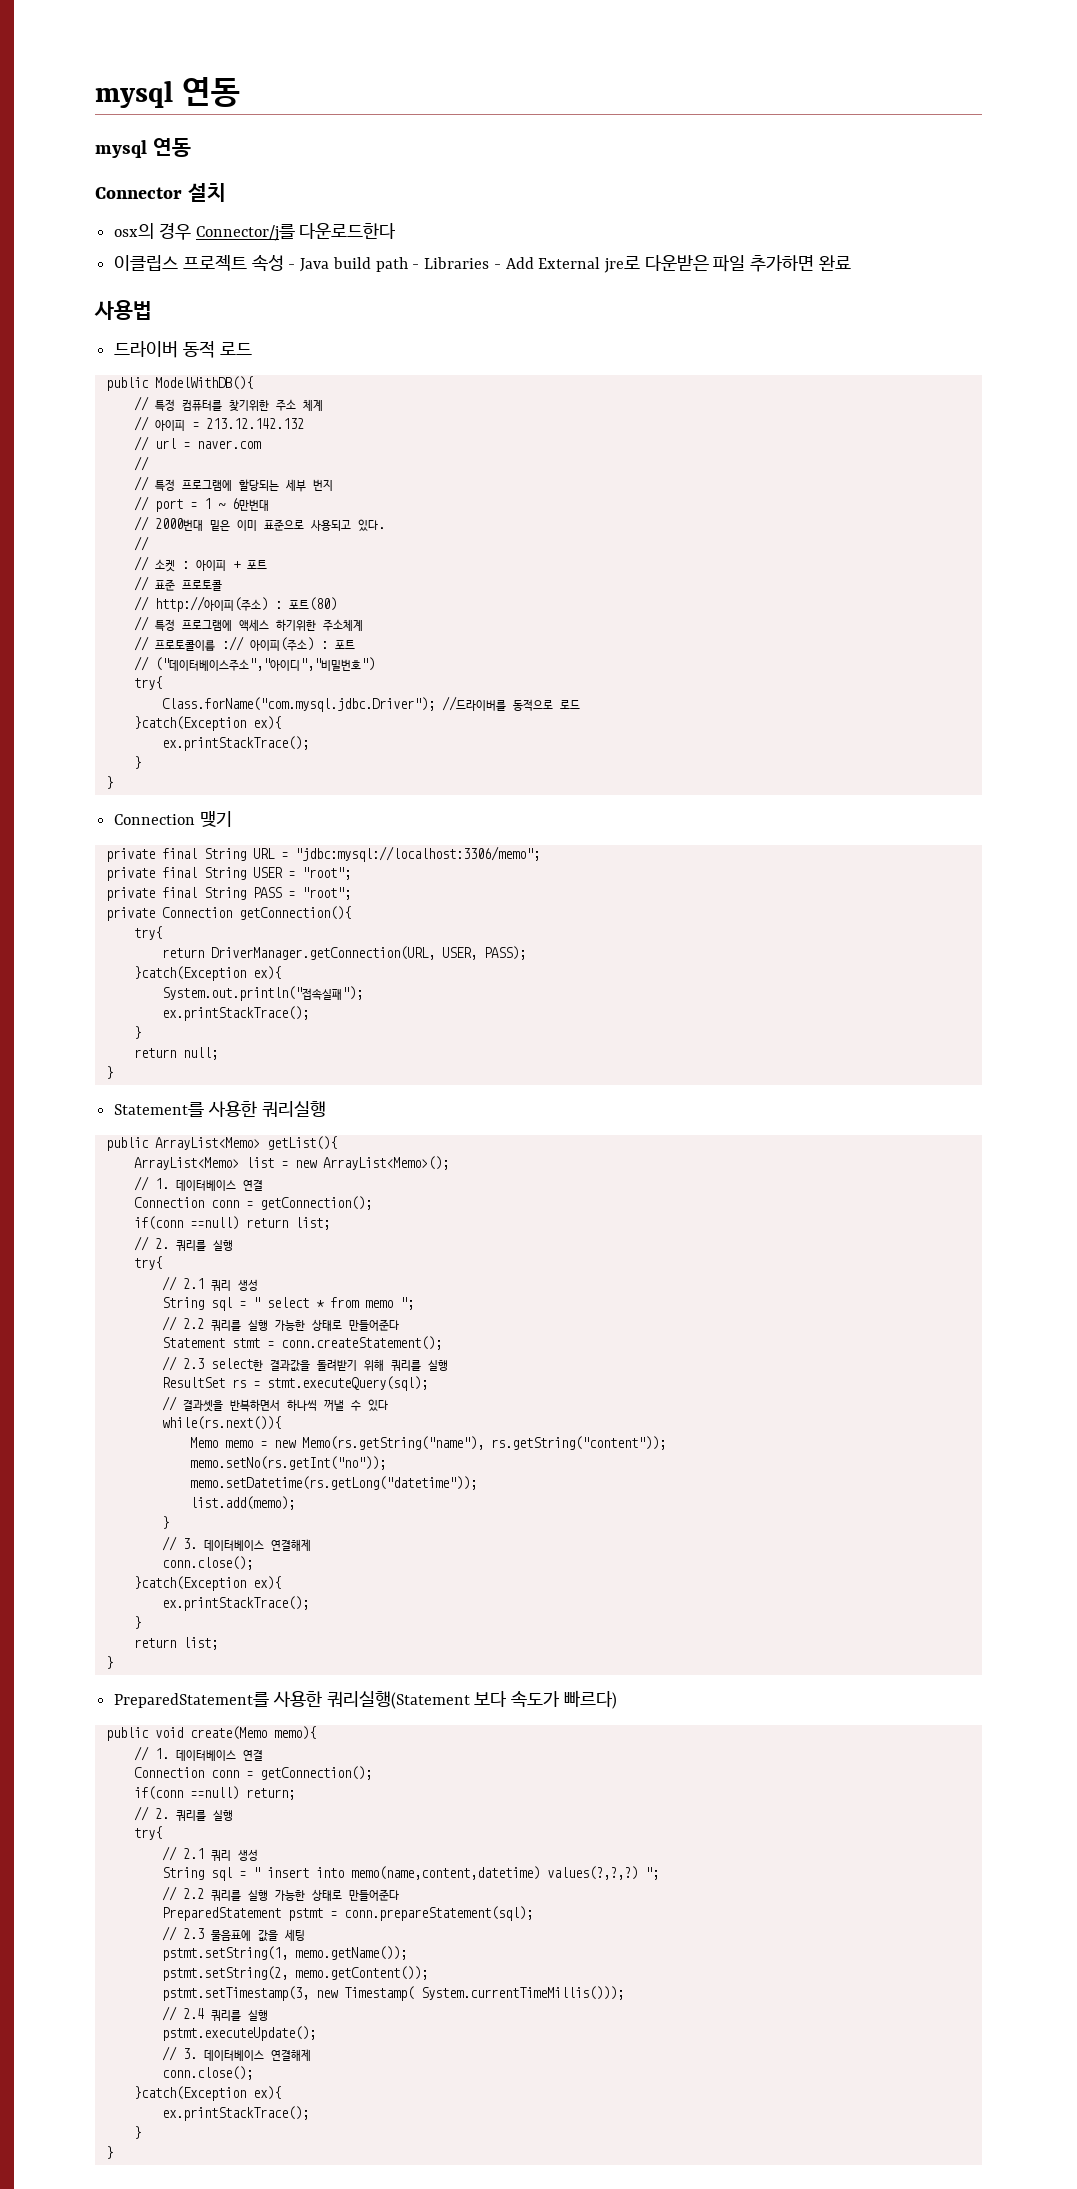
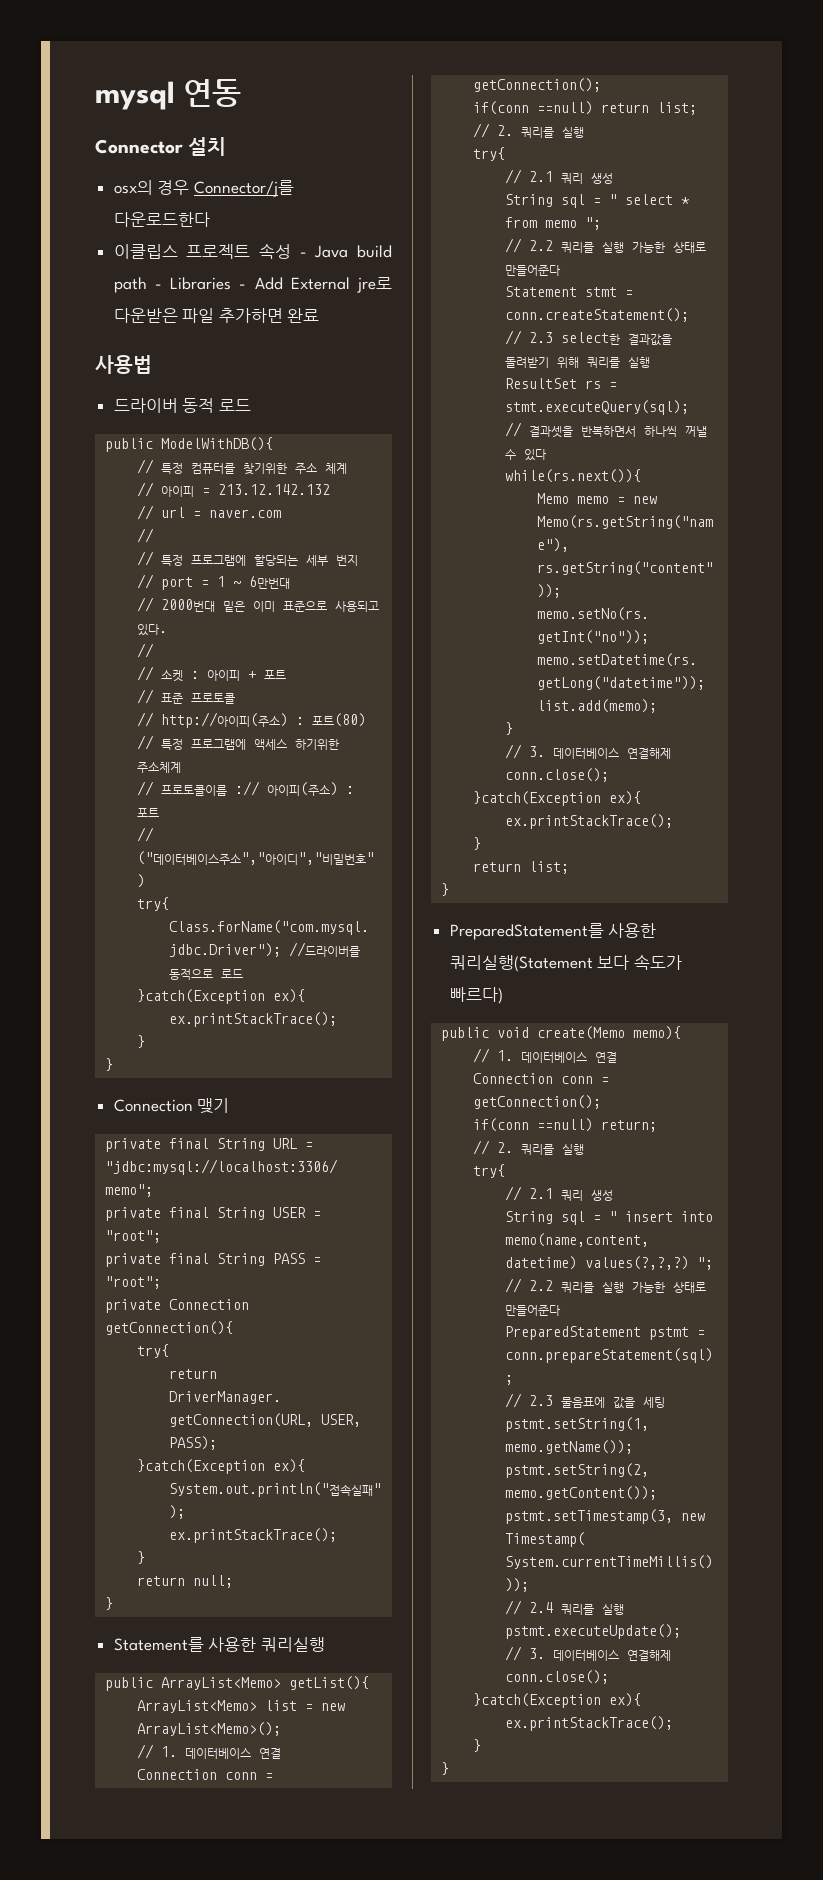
[95,77,240,108] [95,138,191,158] mysql 연동 // mysql 연동 -> [95,79,242,110] mysql 연동

